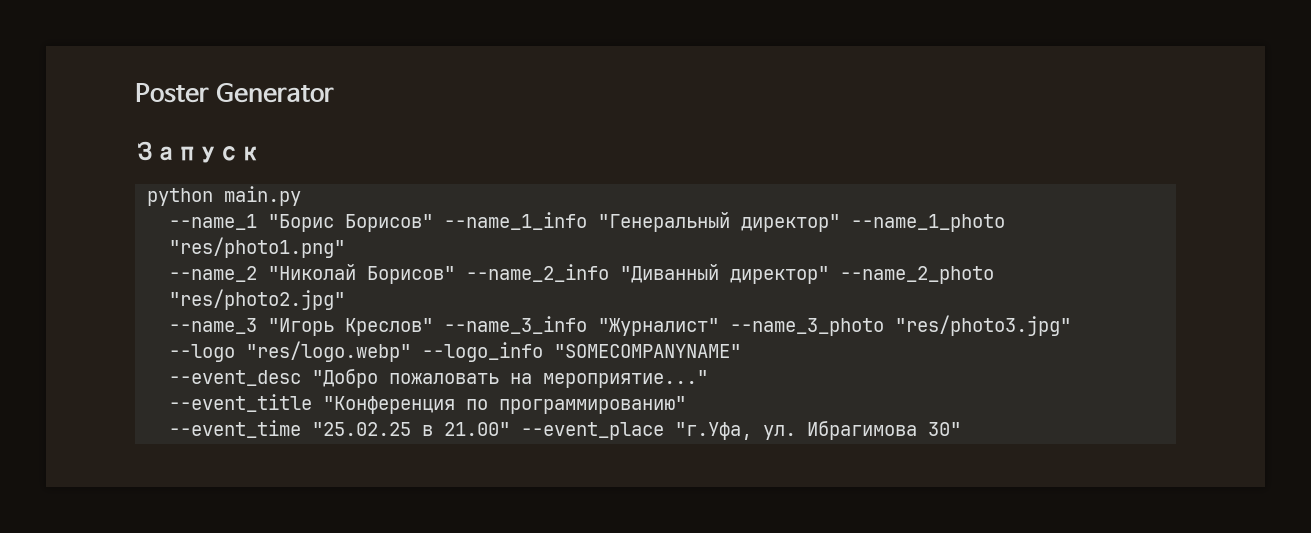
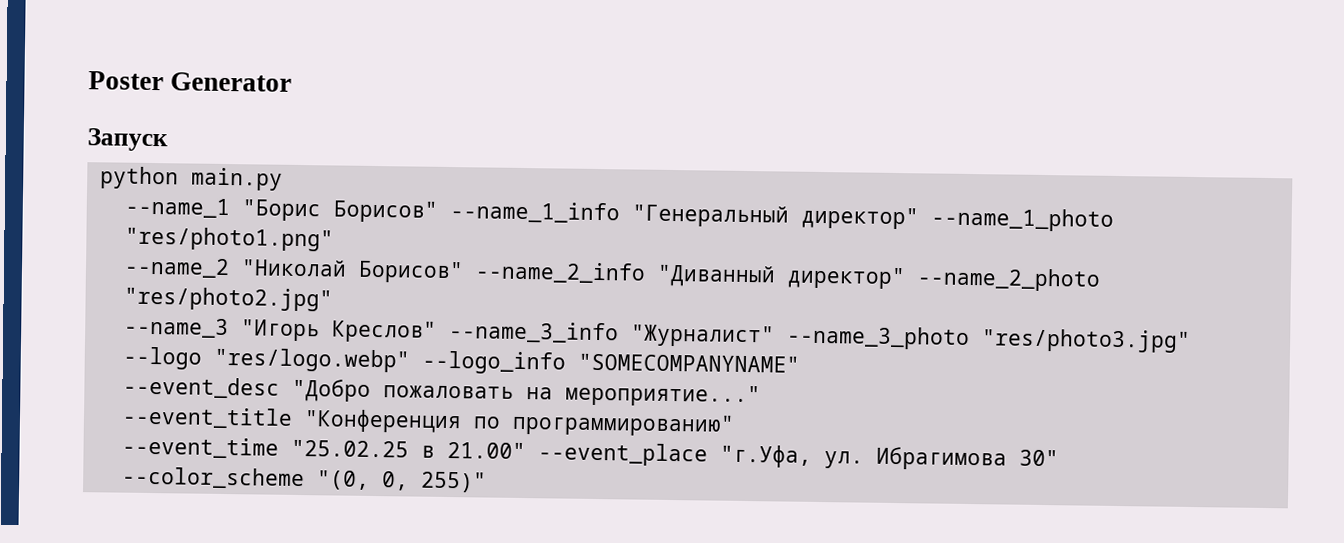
(961, 429) none -> [121,466,487,493] // --color_scheme "(0, 0, 255)"

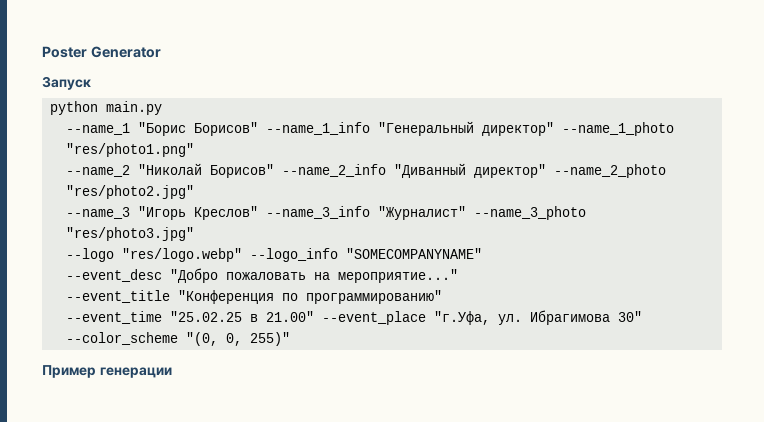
(487, 482) none -> [42,365,172,378] // Пример генерации

